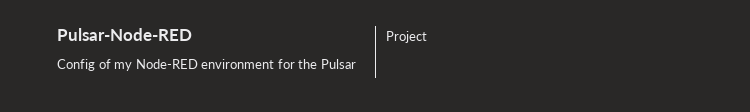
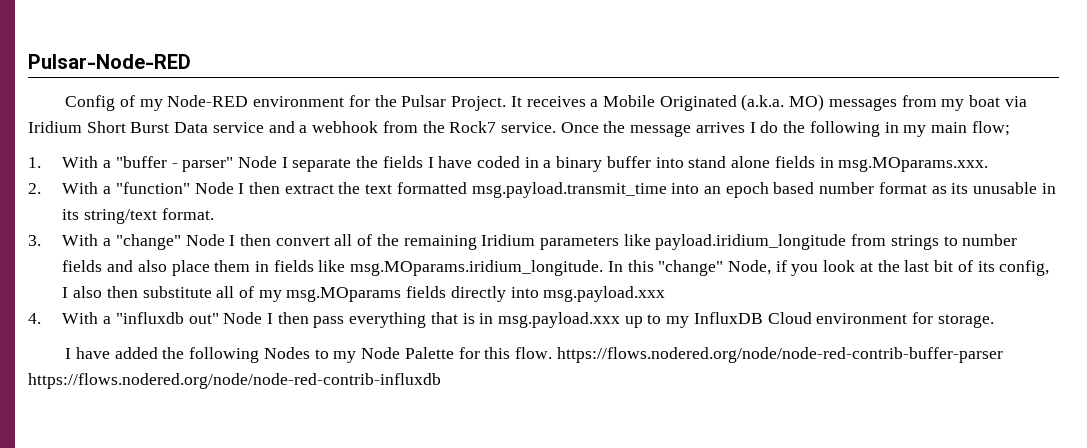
[386,31,427,43] Project -> [451,94,1027,111] [28,121,1010,137] [28,156,989,172] [28,182,1056,198] [62,208,214,224] [28,234,1018,250] [62,260,1050,276] [62,286,666,302] [28,312,994,328] [65,347,1003,363] [28,373,441,389] Project. It receives a Mobile Originated (a.k.a. MO) messages from my boat via Iridium Short Burst Data service and a webhook from the Rock7 service. Once the message arrives I do the following in my main flow; // 1. With a "buffer - parser" Node I separate the fields I have coded in a binary buffer into stand alone fields in msg.MOparams.xxx. // 2. With a "function" Node I then extract the text formatted msg.payload.transmit_time into an epoch based number format as its unusable in its string/text format. // 3. With a "change" Node I then convert all of the remaining Iridium parameters like payload.iridium_longitude from strings to number fields and also place them in fields like msg.MOparams.iridium_longitude. In this "change" Node, if you look at the last bit of its config, I also then substitute all of my msg.MOparams fields directly into msg.payload.xxx // 4. With a "influxdb out" Node I then pass everything that is in msg.payload.xxx up to my InfluxDB Cloud environment for storage. // I have added the following Nodes to my Node Palette for this flow. https://flows.nodered.org/node/node-red-contrib-buffer-parser https://flows.nodered.org/node/node-red-contrib-influxdb

